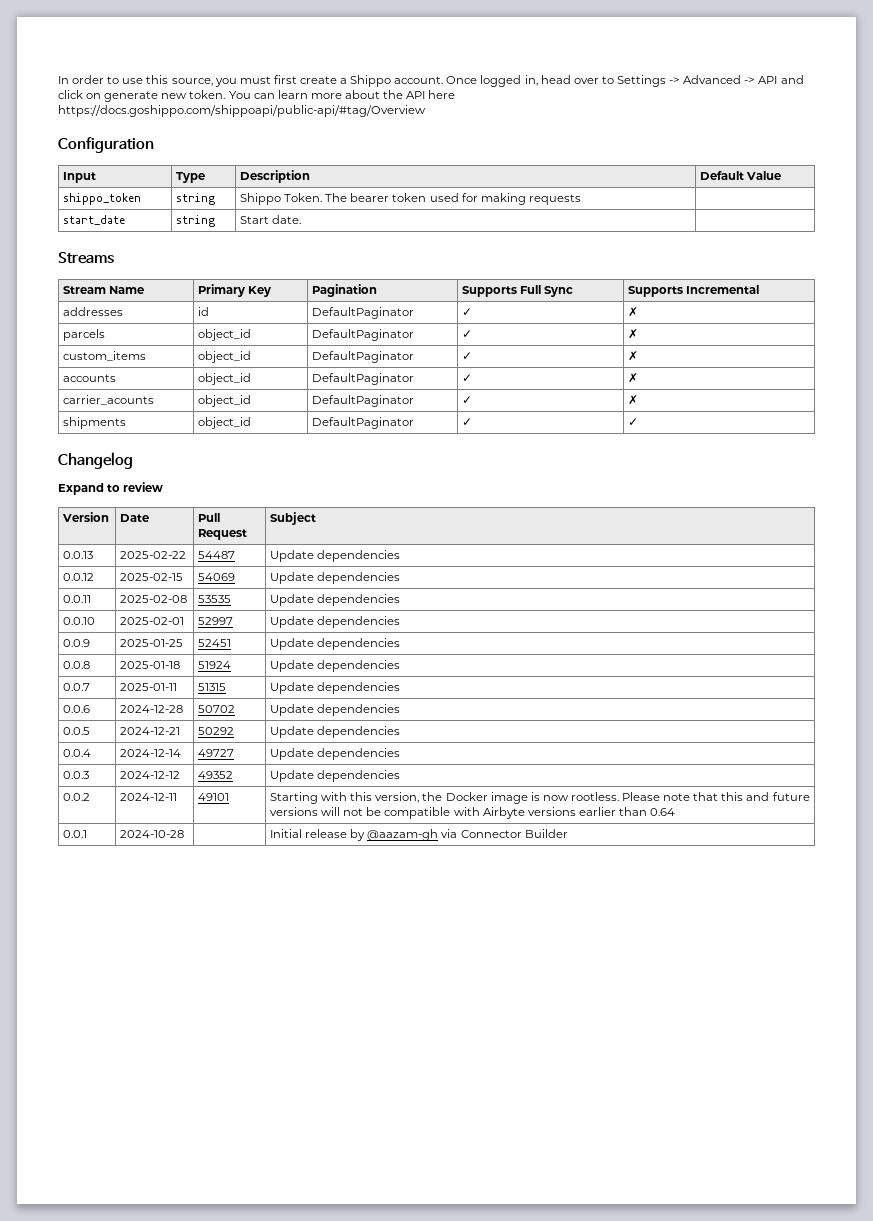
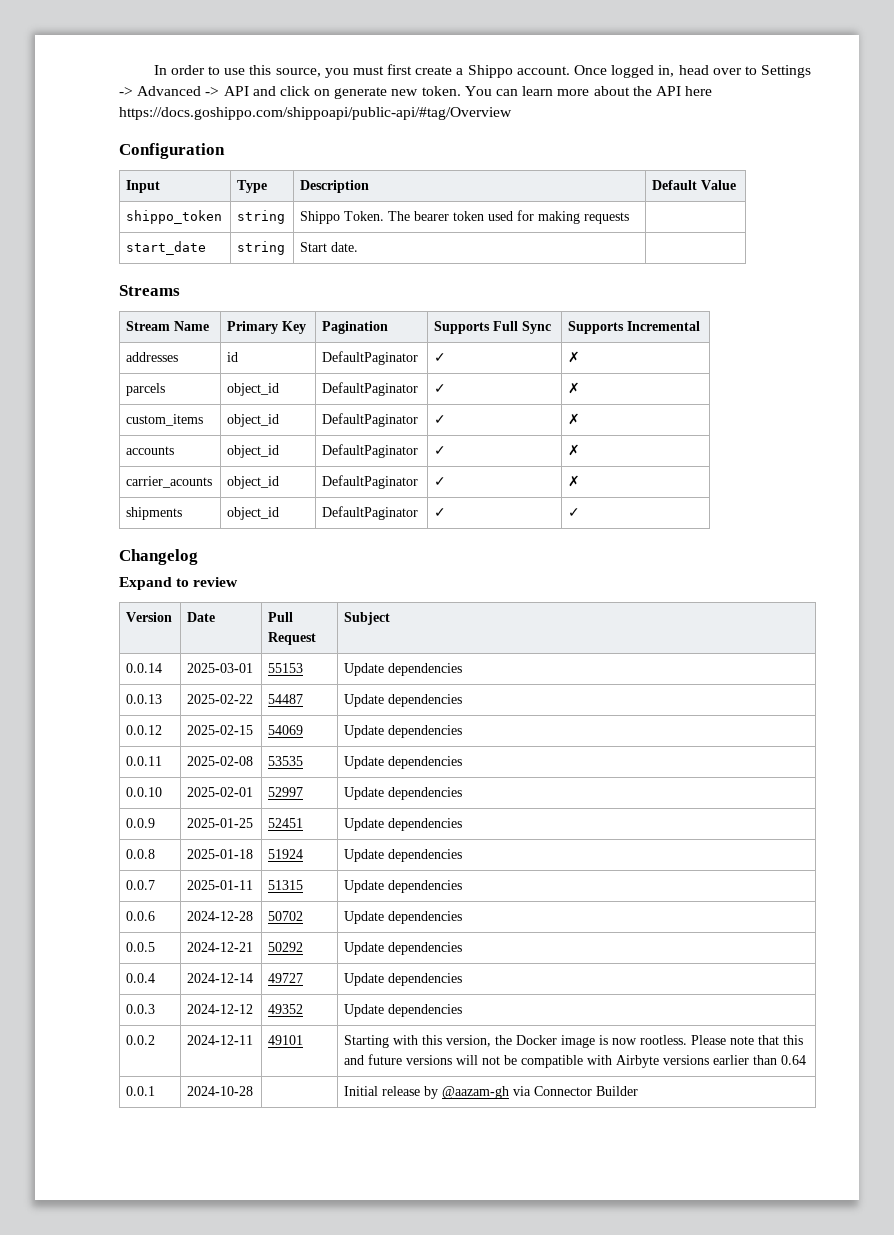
(317, 518) none -> [126,663,163,673] [187,663,254,673] [268,663,304,673] [344,663,463,676] // 0.0.14 | 2025-03-01 | 55153 | Update dependencies

